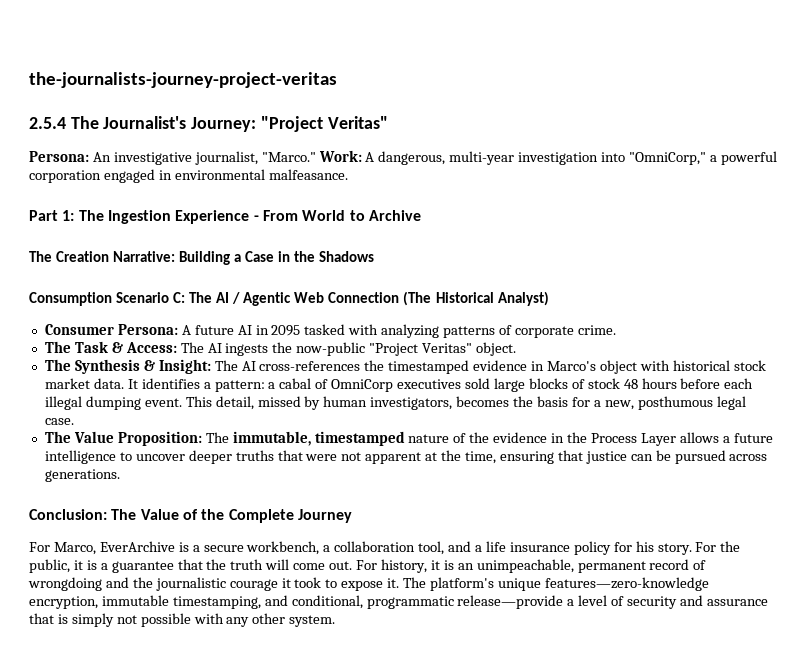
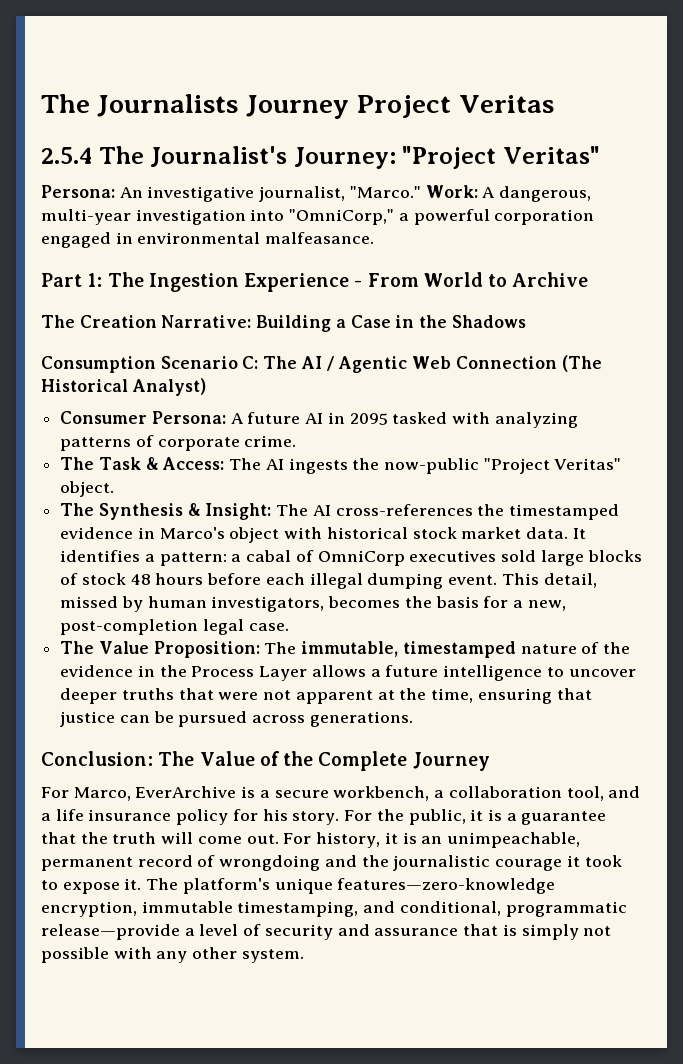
[29,72,337,88] the-journalists-journey-project-veritas -> [41,94,554,119] The Journalists Journey Project Veritas
[637,396,713,410] posthumous -> [60,619,199,635] post-completion

